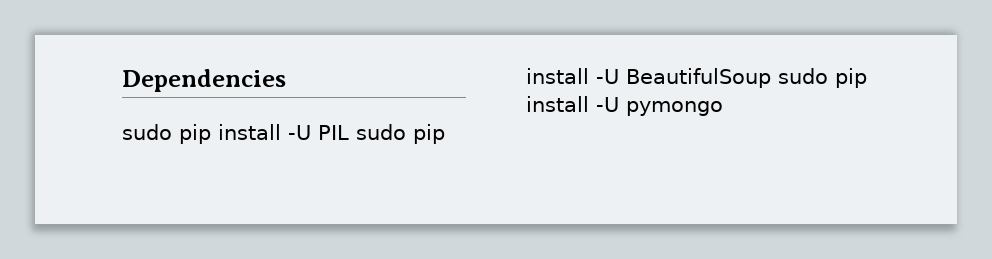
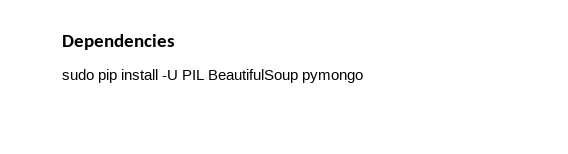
[356,124,445,144] [526,68,867,88] [526,96,619,112] sudo pip install -U BeautifulSoup sudo pip install -U -> [208,69,299,83] BeautifulSoup

